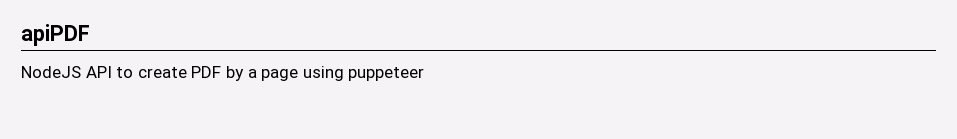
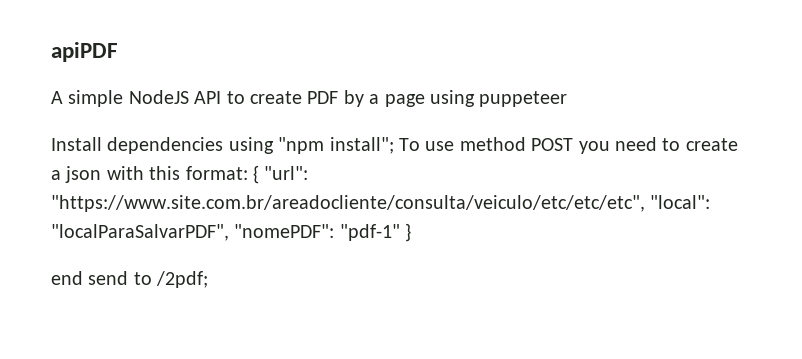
(90, 35) none -> [51,90,124,107] A simple
(425, 74) none -> [51,137,738,154] [51,165,309,184] [51,195,711,212] [51,223,412,242] [51,271,209,288] // Install dependencies using "npm install"; To use method POST you need to create a json with this format: { "url": "https://www.site.com.br/areadocliente/consulta/veiculo/etc/etc/etc", "local": "localParaSalvarPDF", "nomePDF": "pdf-1" } // end send to /2pdf;

